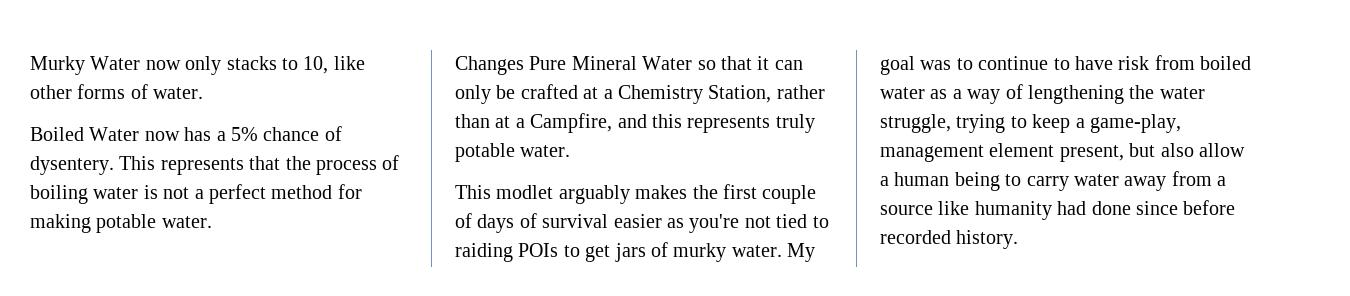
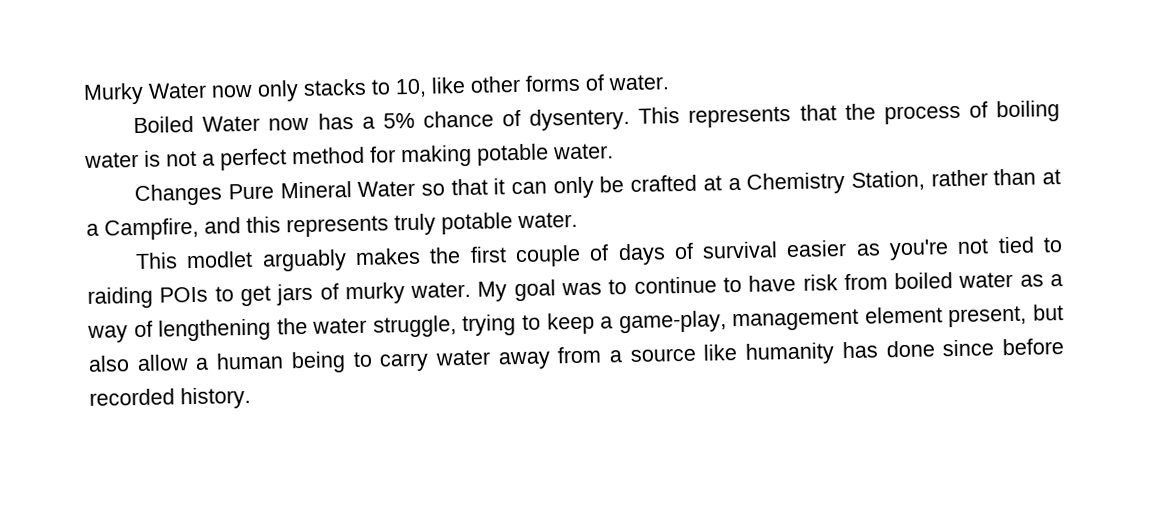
[1057,201,1087,215] had -> [841,341,878,359] has

